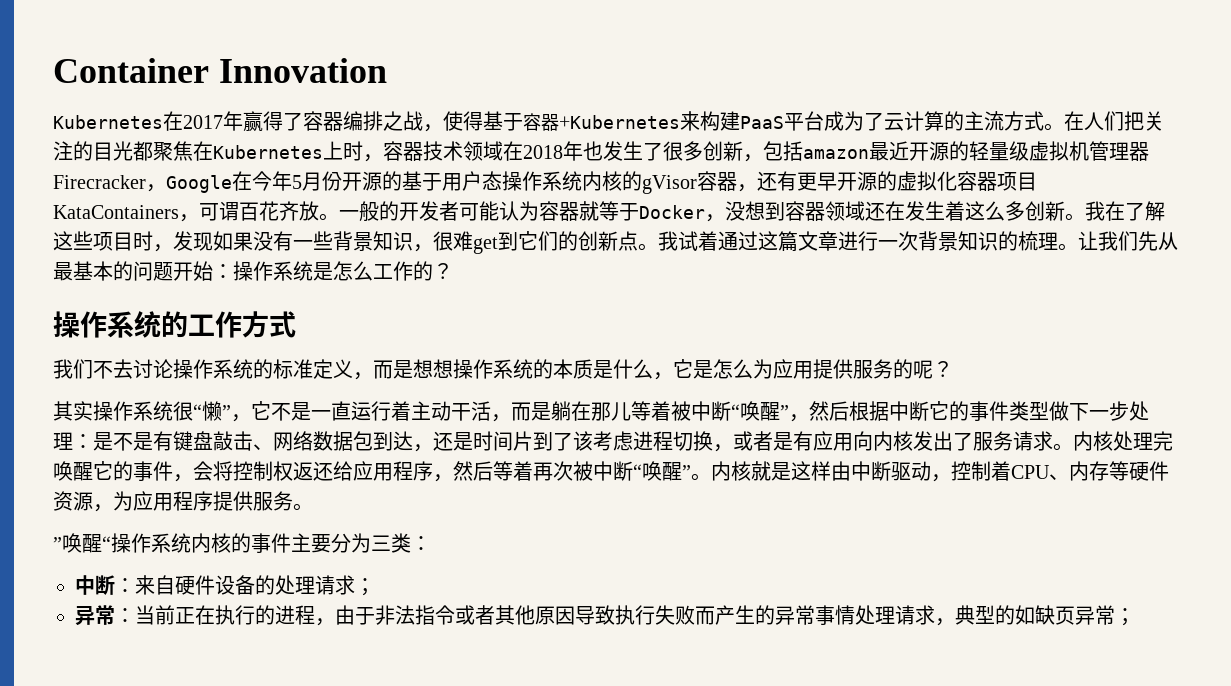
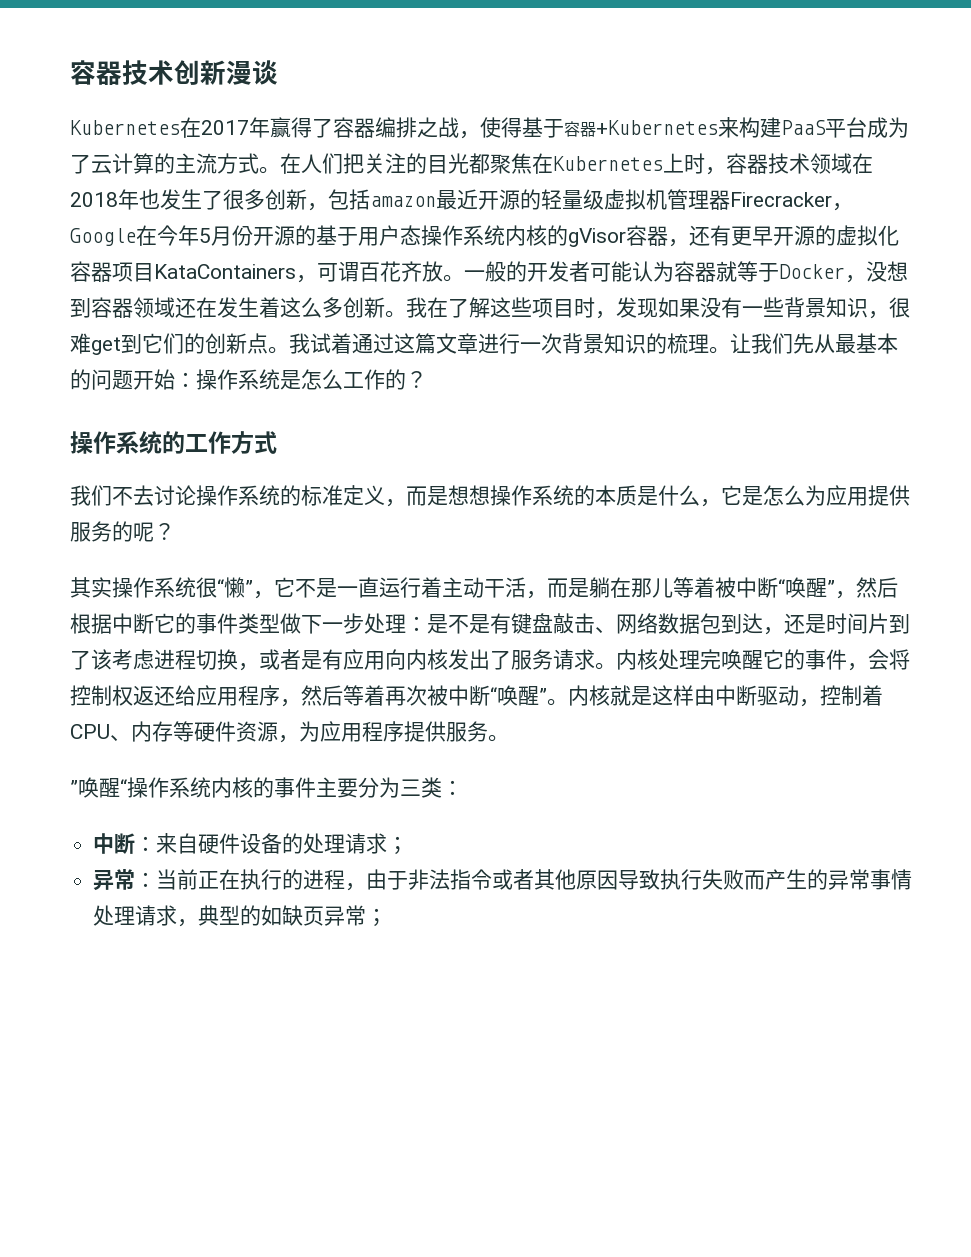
[53,58,387,83] Container Innovation -> [70,60,278,85] 容器技术创新漫谈

